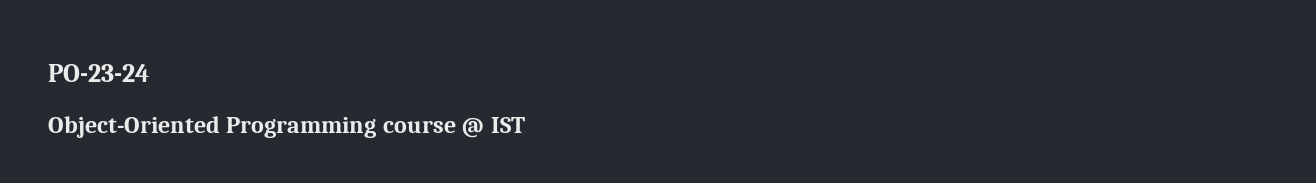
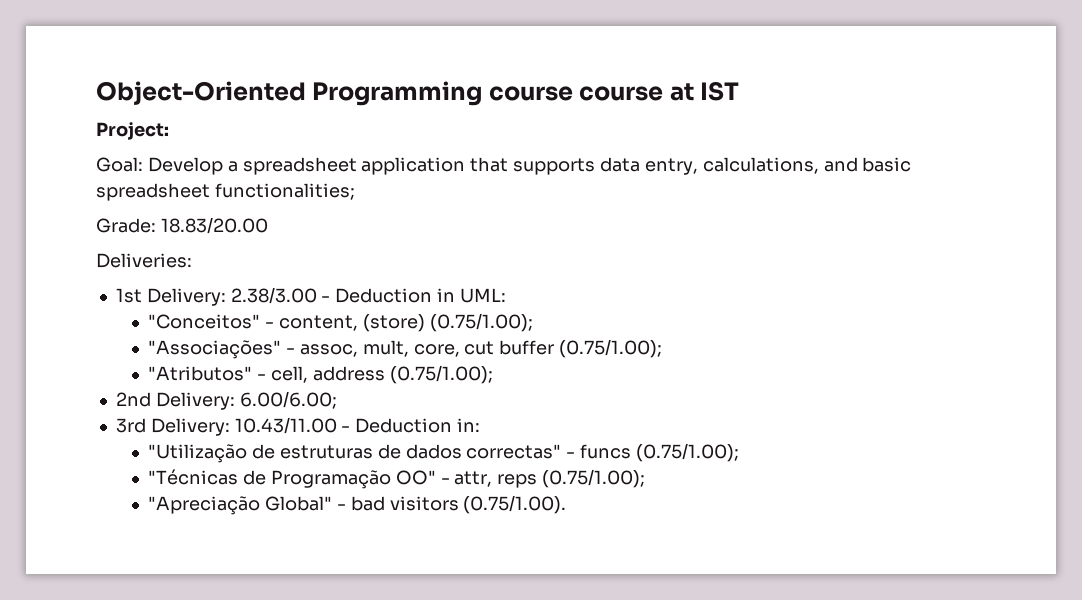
[48,64,149,82] PO-23-24 // -> (96, 93) none
[462,117,485,138] @ -> [579,83,694,101] course at
(525, 125) none -> [96,122,169,140] [96,157,912,175] [96,183,355,201] [96,217,268,234] [96,253,192,268] [115,287,506,306] [148,313,533,332] [148,339,663,359] [148,365,493,384] [115,391,337,410] [115,417,481,436] [148,443,740,463] [148,469,646,489] [148,495,567,515] // Project: // Goal: Develop a spreadsheet application that supports data entry, calculations, and basic spreadsheet functionalities; // Grade: 18.83/20.00 // Deliveries: // 1st Delivery: 2.38/3.00 - Deduction in UML: // "Conceitos" - content, (store) (0.75/1.00); // "Associações" - assoc, mult, core, cut buffer (0.75/1.00); // "Atributos" - cell, address (0.75/1.00); // 2nd Delivery: 6.00/6.00; // 3rd Delivery: 10.43/11.00 - Deduction in: // "Utilização de estruturas de dados correctas" - funcs (0.75/1.00); // "Técnicas de Programação OO" - attr, reps (0.75/1.00); // "Apreciação Global" - bad visitors (0.75/1.00).

